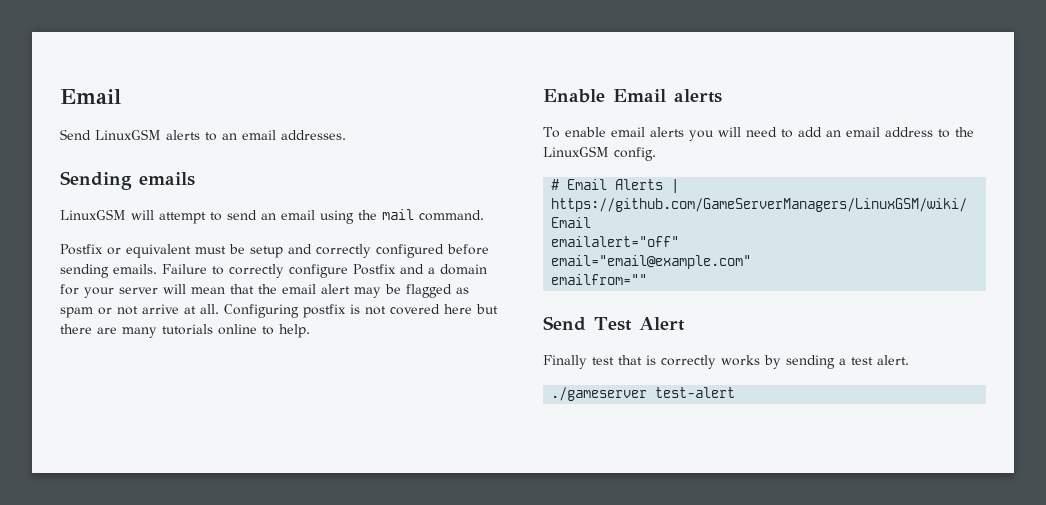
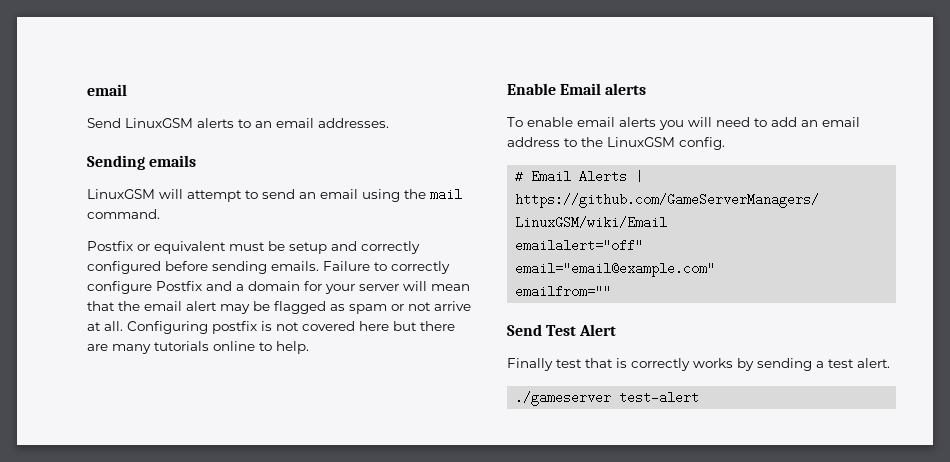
[60,89,121,104] Email -> [87,84,127,96] email

